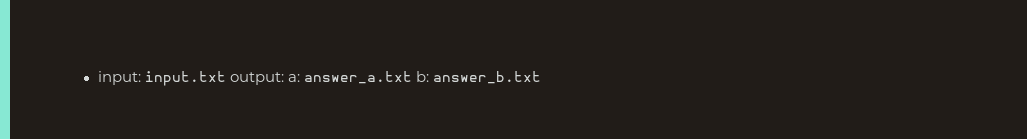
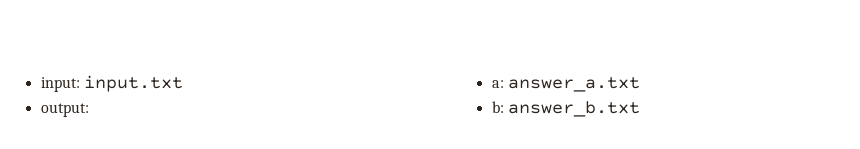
(226, 78) none -> (183, 83) //
(284, 78) none -> (89, 110) //
(412, 77) none -> (641, 84) //

